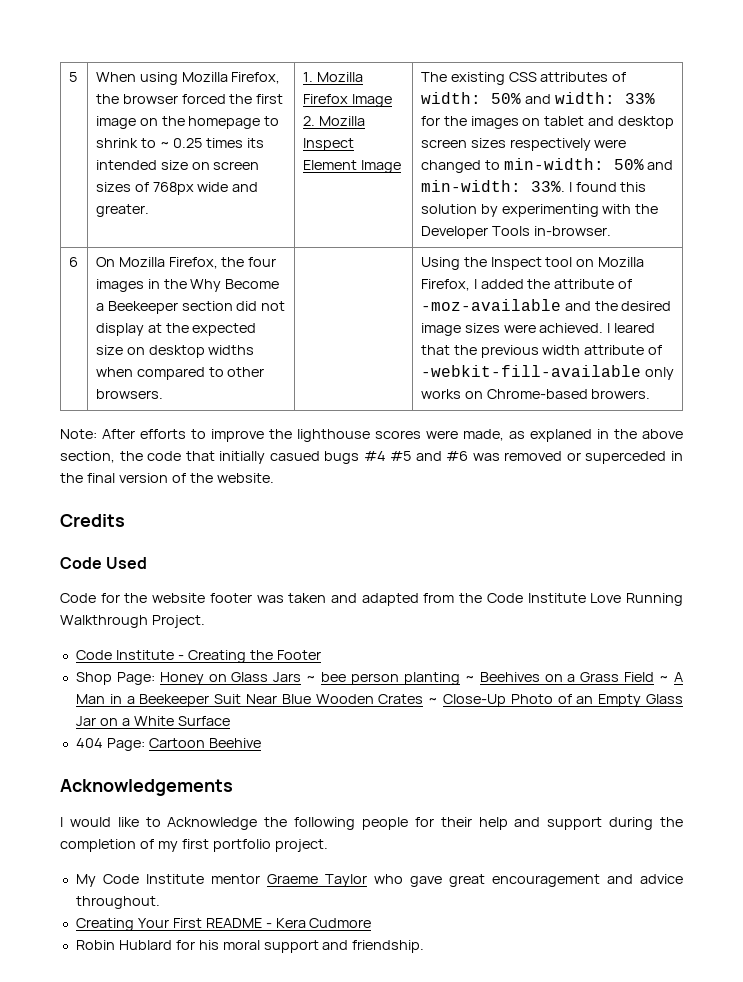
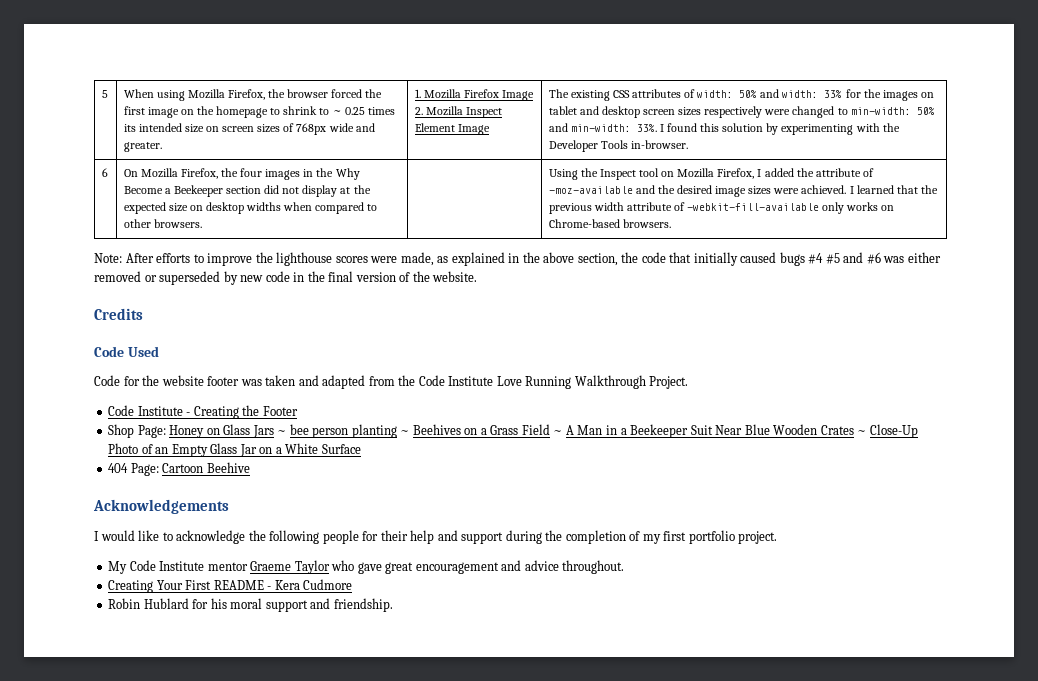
[614,323,656,333] leared -> [856,185,894,194] learned
[591,389,651,399] browers. -> [622,219,671,228] browsers.
[530,429,592,442] explaned -> [451,252,505,266] explained
[269,451,320,461] casued -> [740,252,777,263] caused
(500, 457) none -> [907,252,941,263] either
[585,451,667,464] superceded -> [159,271,290,285] superseded by new code
[167,817,258,830] Acknowledge -> [176,530,246,544] acknowledge

